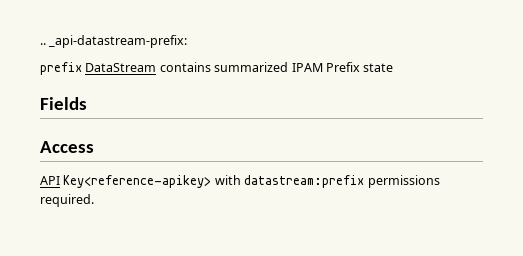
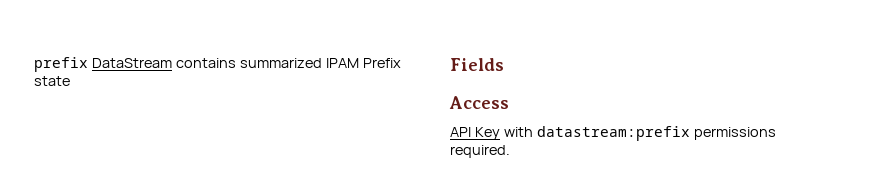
[40,35,188,48] .. _api-datastream-prefix: // -> (34, 64) none
[63,175,212,188] Key<reference-apikey> -> [474,127,500,140] Key

